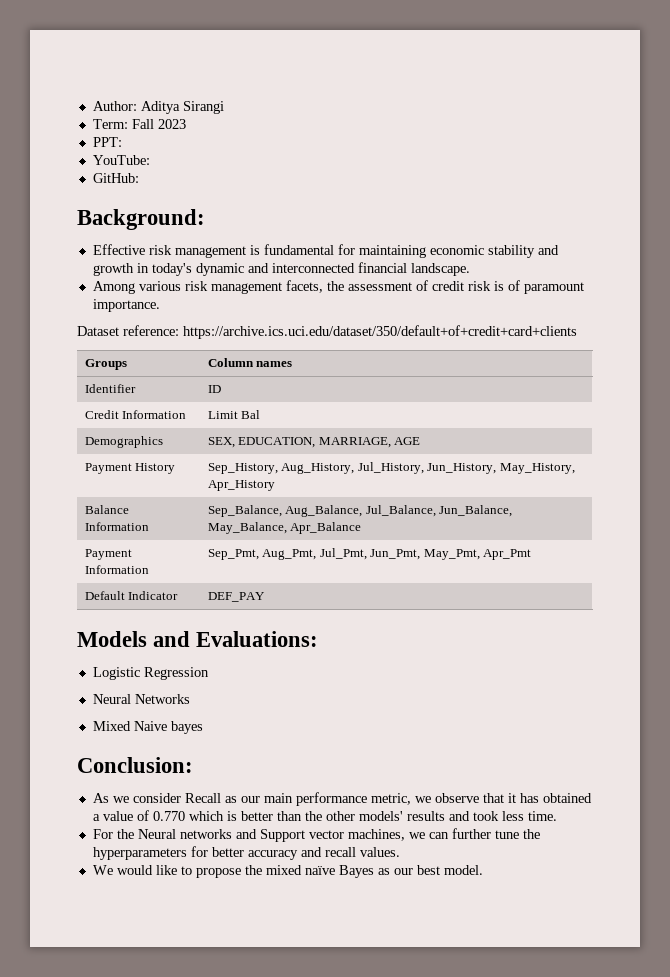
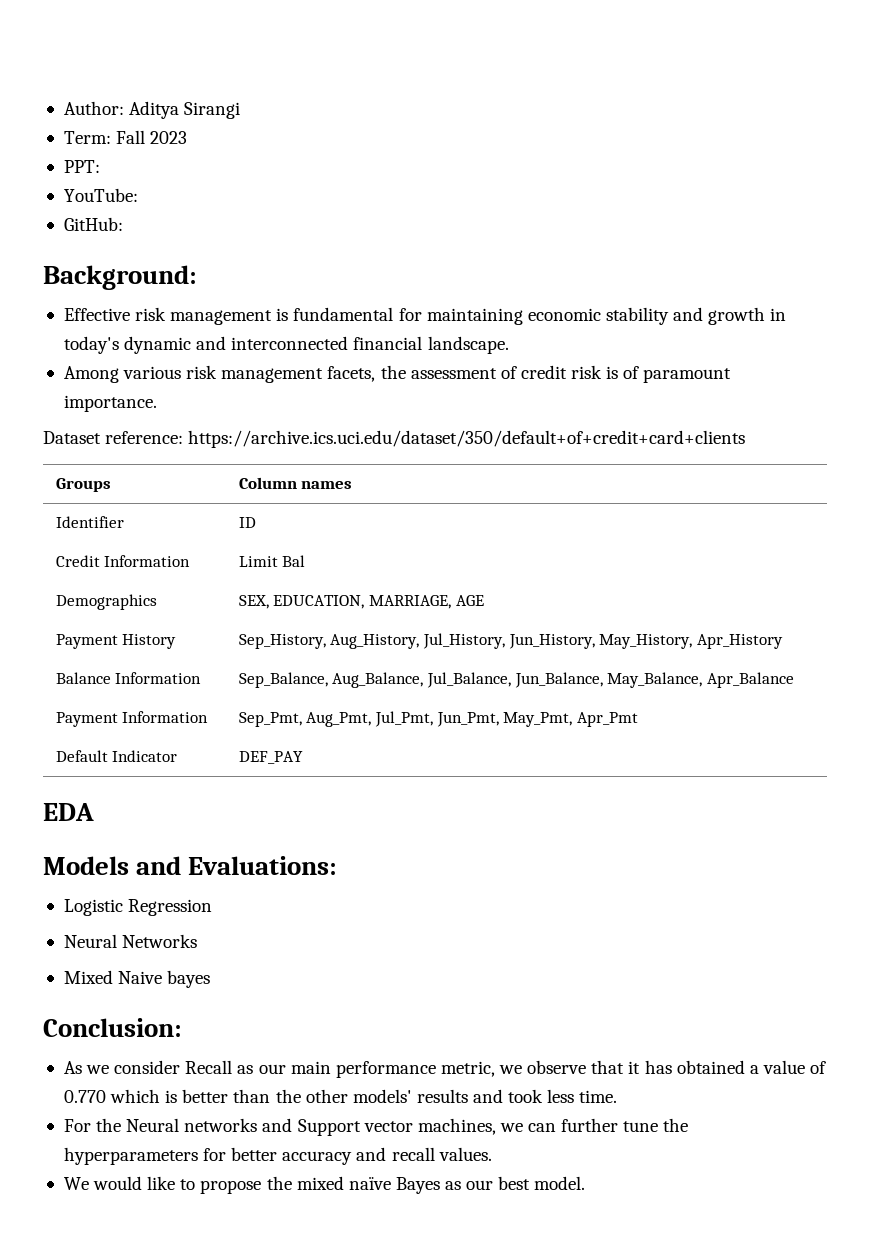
(265, 597) none -> [43,803,94,821] // EDA

